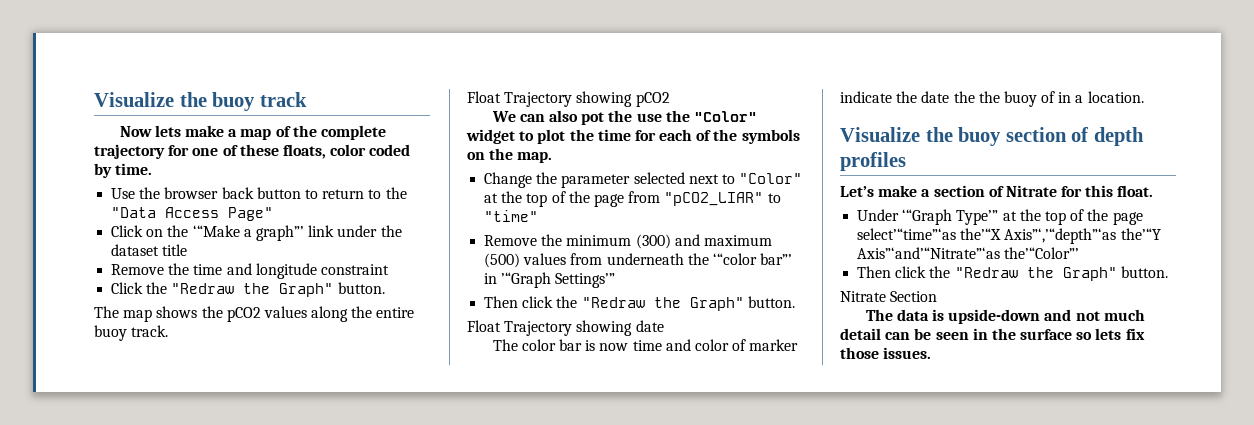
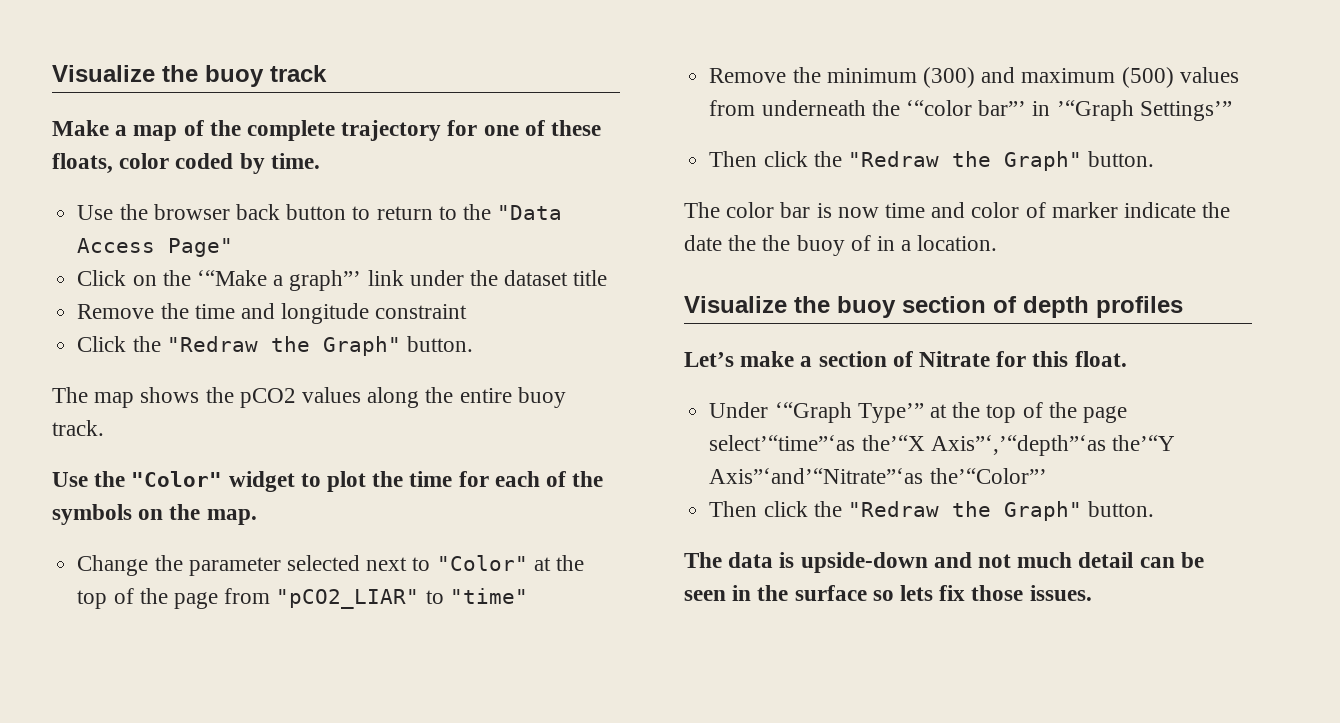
[119,125,224,137] Now lets make -> [52,120,109,136] Make
[467,91,670,107] [491,110,662,125] Float Trajectory showing pCO2 // We can also pot the use -> [52,472,88,487] Use
[467,320,664,336] // Float Trajectory showing date -> (1155, 159) none
[840,291,938,302] // Nitrate Section -> (1155, 509) none

